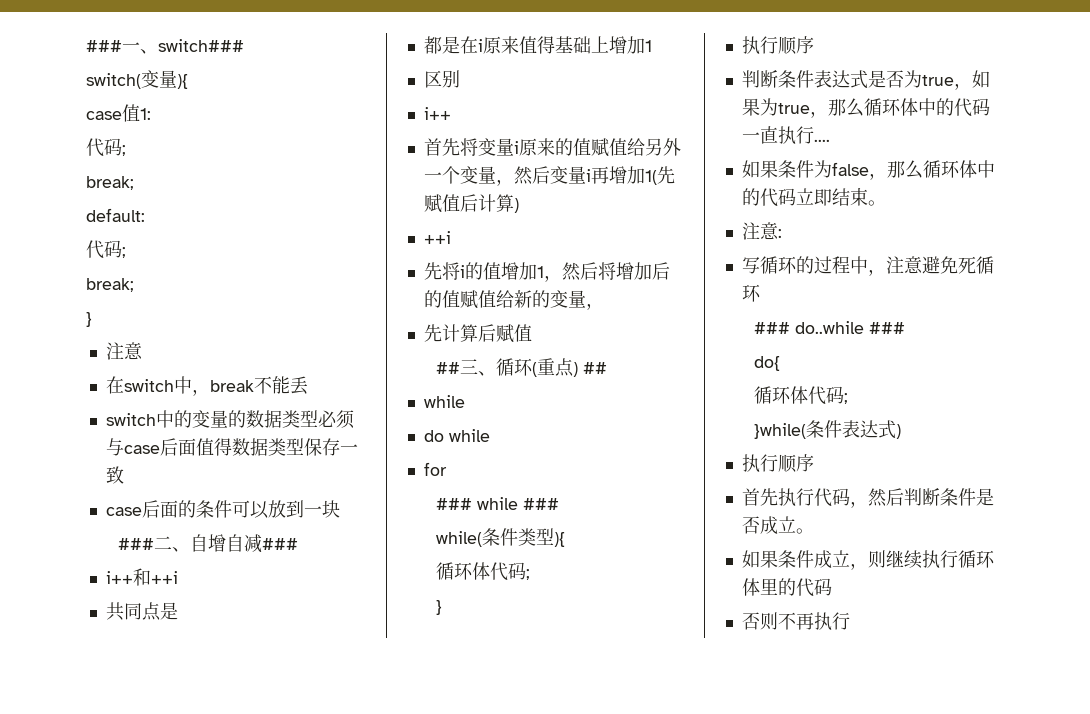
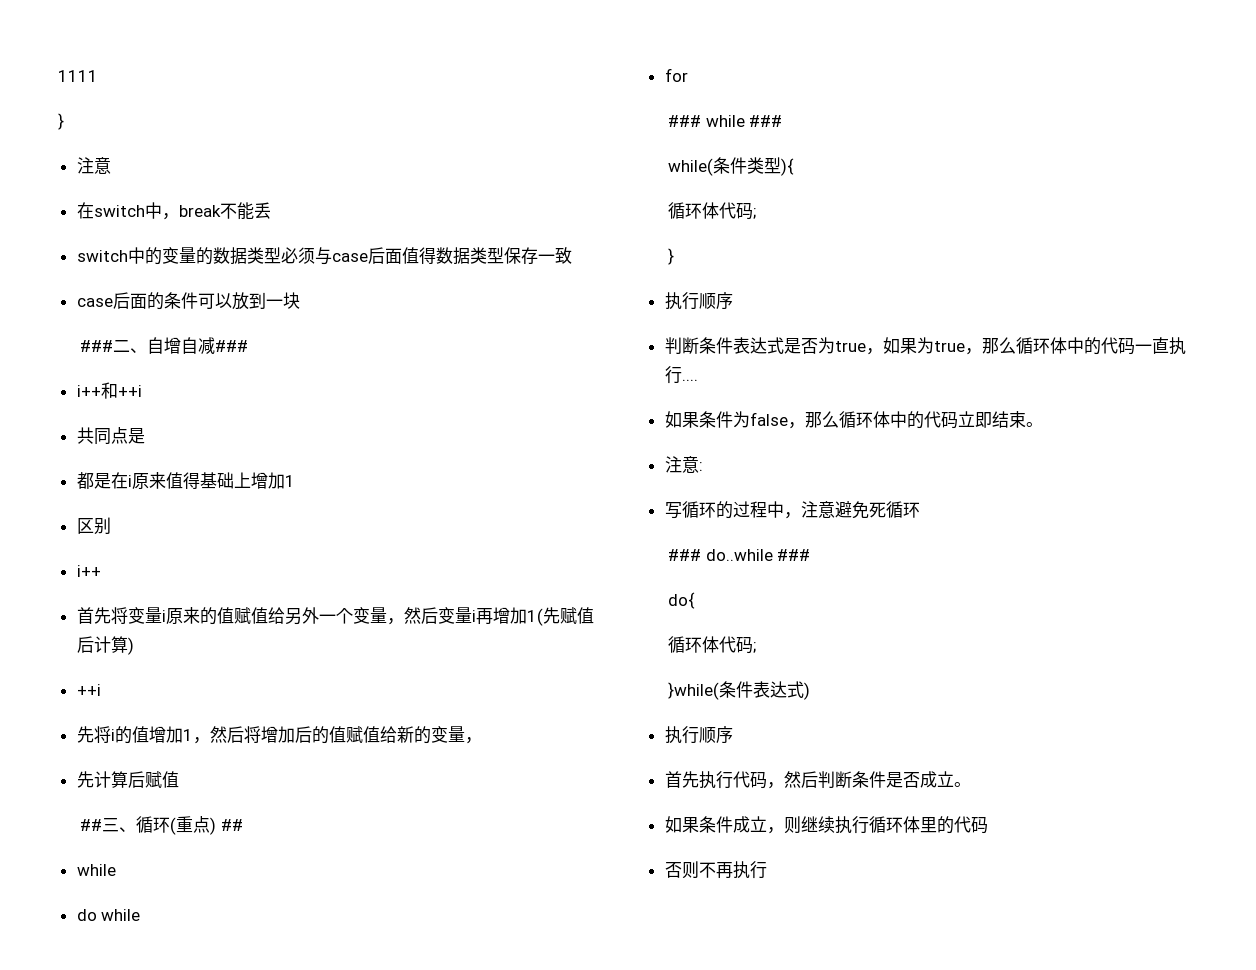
[86,39,244,54] [86,70,188,89] [86,104,151,122] [86,138,126,157] [86,176,134,190] [86,208,145,222] [86,240,126,259] [86,278,134,292] ###一、switch### // switch(变量){ // case值1: // 代码; // break; // default: // 代码; // break; -> [58,70,98,82] 1111

